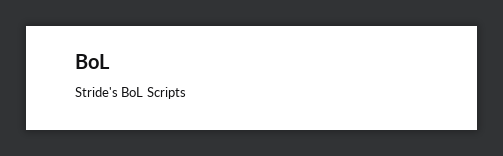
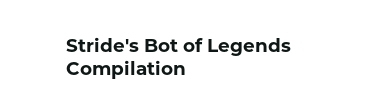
[75,54,110,69] [75,87,186,99] BoL // Stride's BoL Scripts -> [66,37,291,56] [66,60,186,79] Stride's Bot of Legends Compilation

